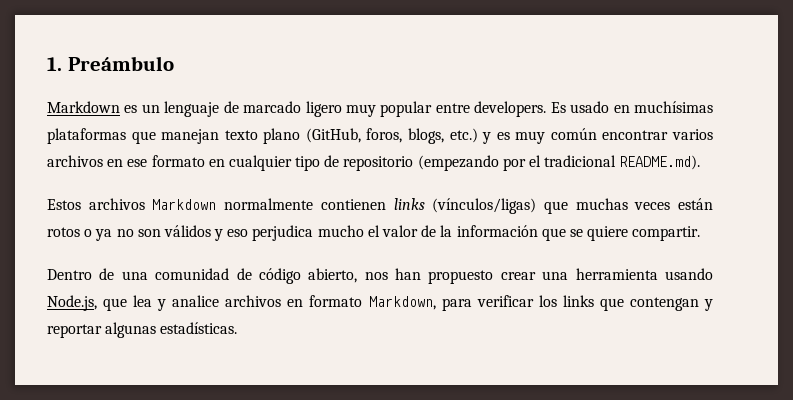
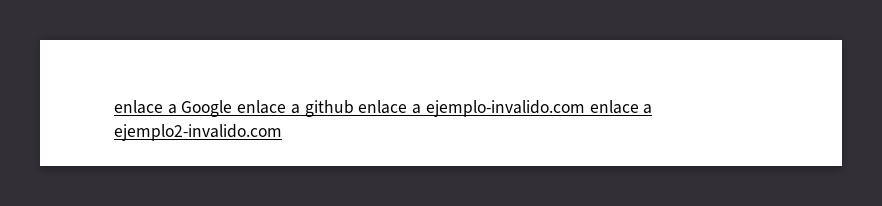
[47,56,174,71] [47,101,714,117] [47,128,713,144] [47,155,701,171] [47,198,713,214] [47,225,701,241] [47,268,713,284] [47,295,714,311] [47,322,238,338] 1. Preámbulo // Markdown es un lenguaje de marcado ligero muy popular entre developers. Es usado en muchísimas plataformas que manejan texto plano (GitHub, foros, blogs, etc.) y es muy común encontrar varios archivos en ese formato en cualquier tipo de repositorio (empezando por el tradicional README.md). // Estos archivos Markdown normalmente contienen links (vínculos/ligas) que muchas veces están rotos o ya no son válidos y eso perjudica mucho el valor de la información que se quiere compartir. // Dentro de una comunidad de código abierto, nos han propuesto crear una herramienta usando Node.js, que lea y analice archivos en formato Markdown, para verificar los links que contengan y reportar algunas estadísticas. -> [114,100,653,117] [114,124,282,141] enlace a Google enlace a github enlace a ejemplo-invalido.com enlace a ejemplo2-invalido.com

